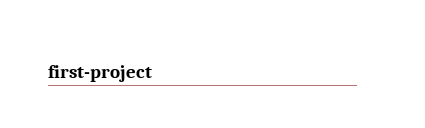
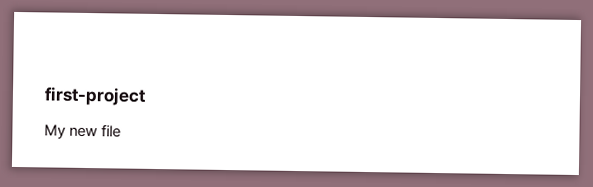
(152, 73) none -> [44,124,122,139] // My new file

